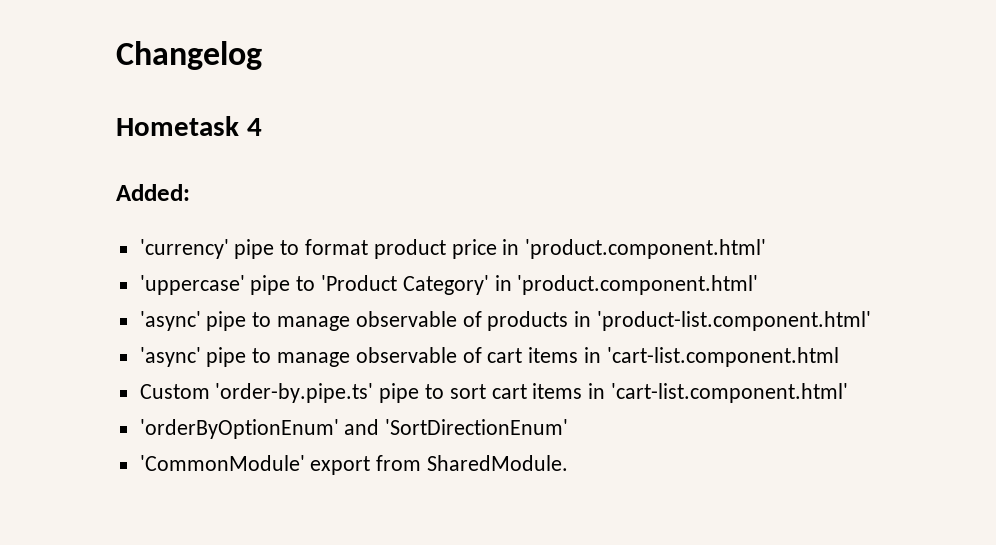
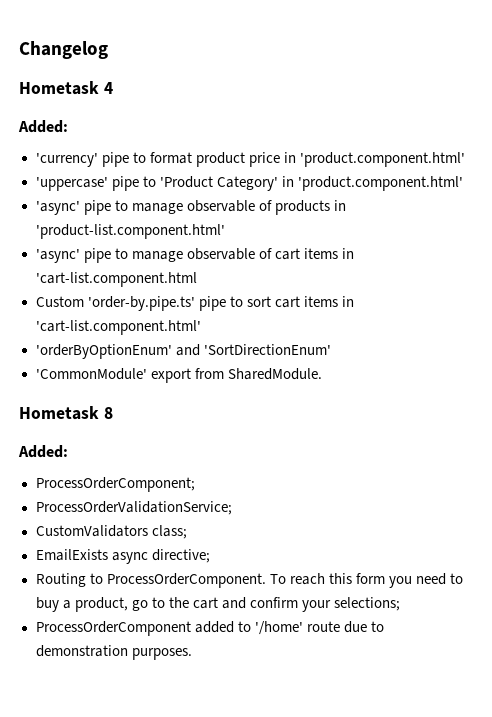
(569, 463) none -> [19,406,113,420] [18,445,68,458] [35,477,195,492] [35,501,232,515] [35,525,187,539] [35,549,210,564] [35,573,463,588] [35,597,401,612] [35,621,384,636] [35,645,192,660] // Hometask 8 // Added: // ProcessOrderComponent; // ProcessOrderValidationService; // CustomValidators class; // EmailExists async directive; // Routing to ProcessOrderComponent. To reach this form you need to buy a product, go to the cart and confirm your selections; // ProcessOrderComponent added to '/home' route due to demonstration purposes.

